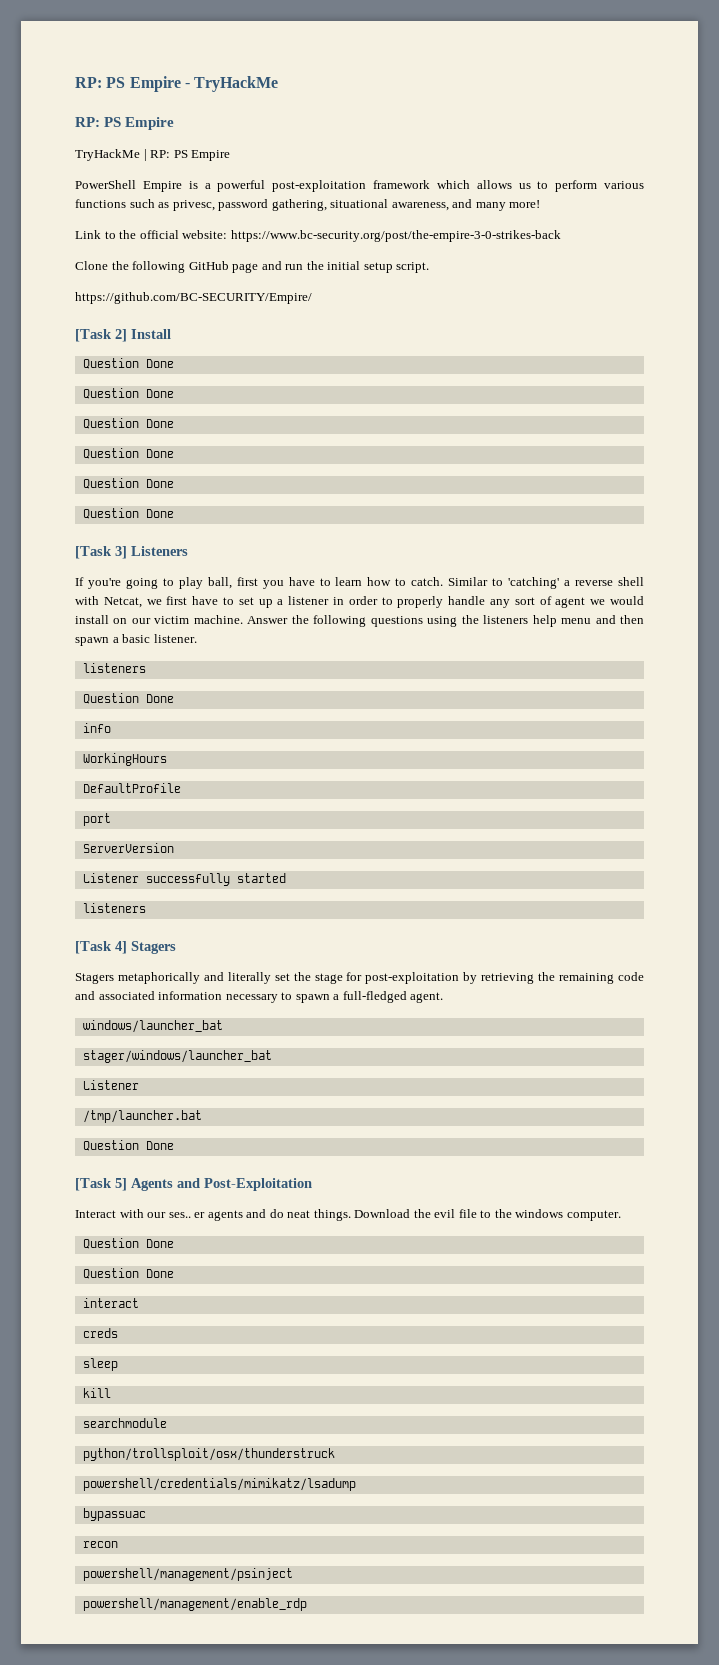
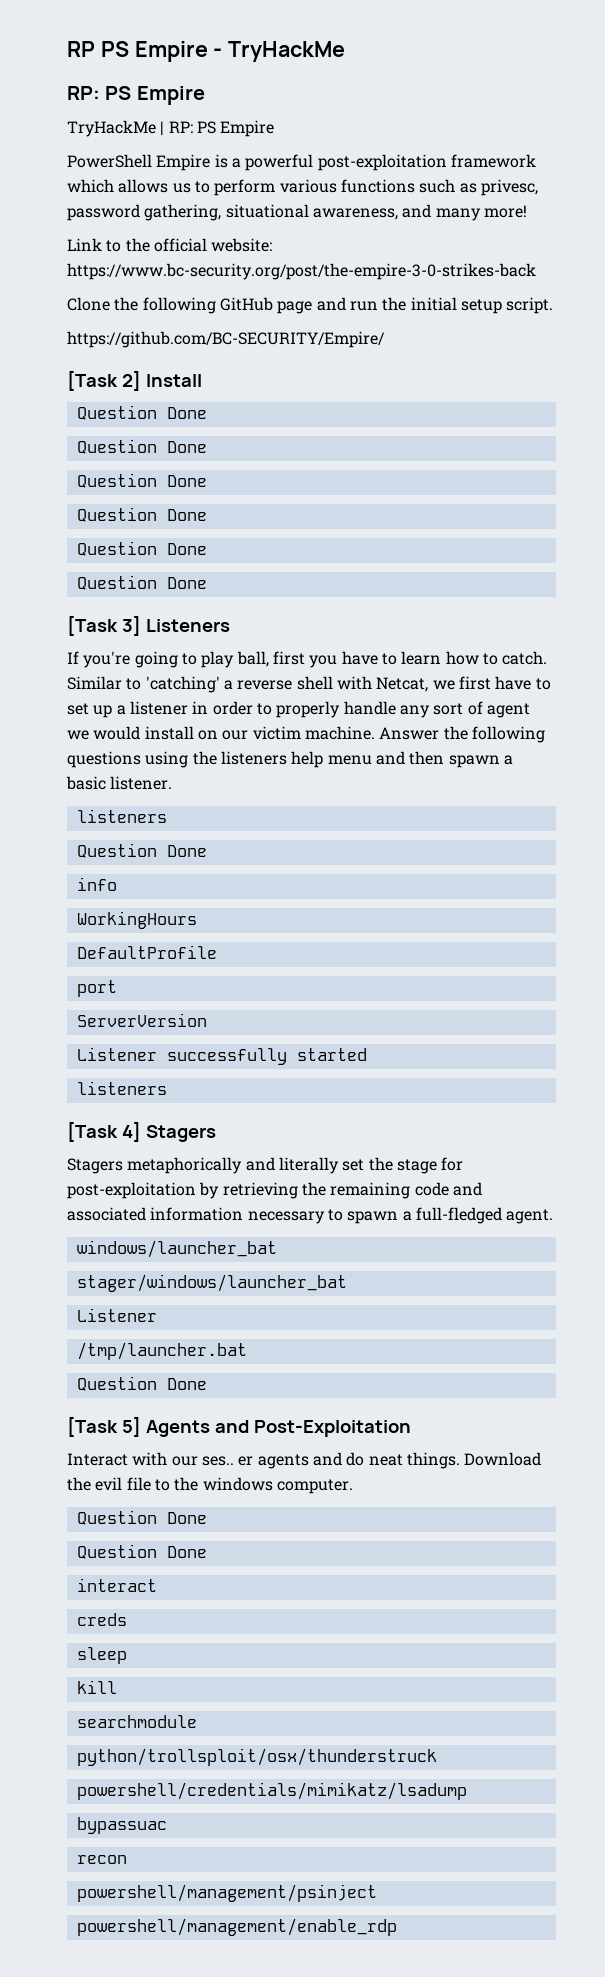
[75,77,102,88] RP: -> [67,41,95,57] RP

